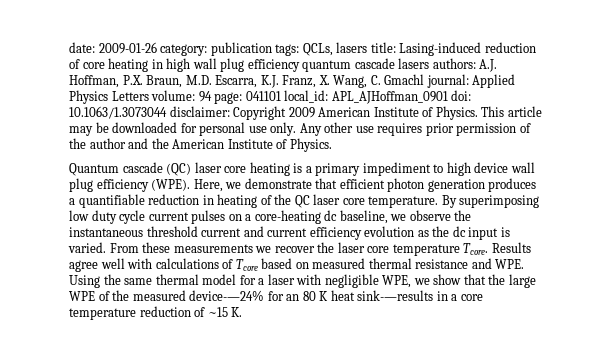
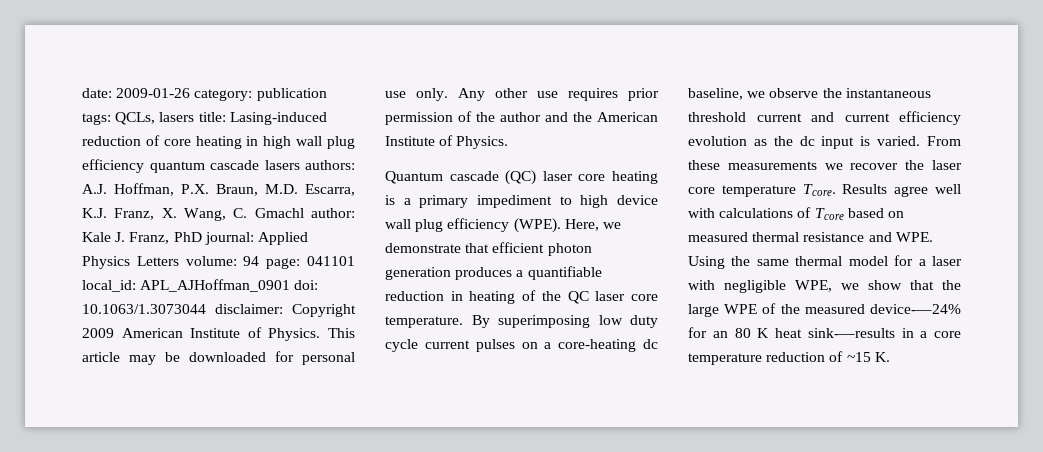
(425, 79) none -> [311,208,355,218] [82,232,202,244] author: Kale J. Franz, PhD

